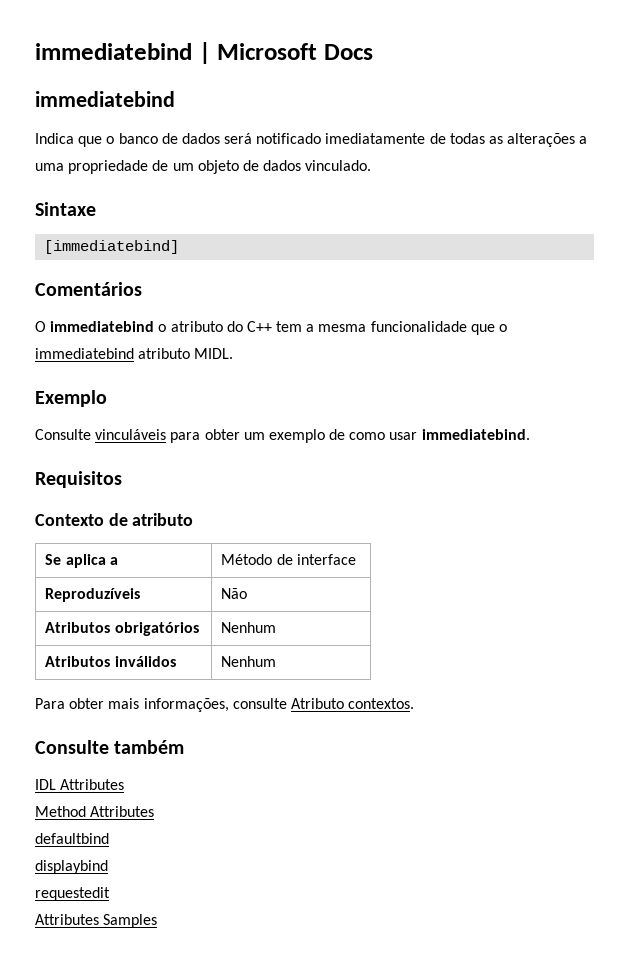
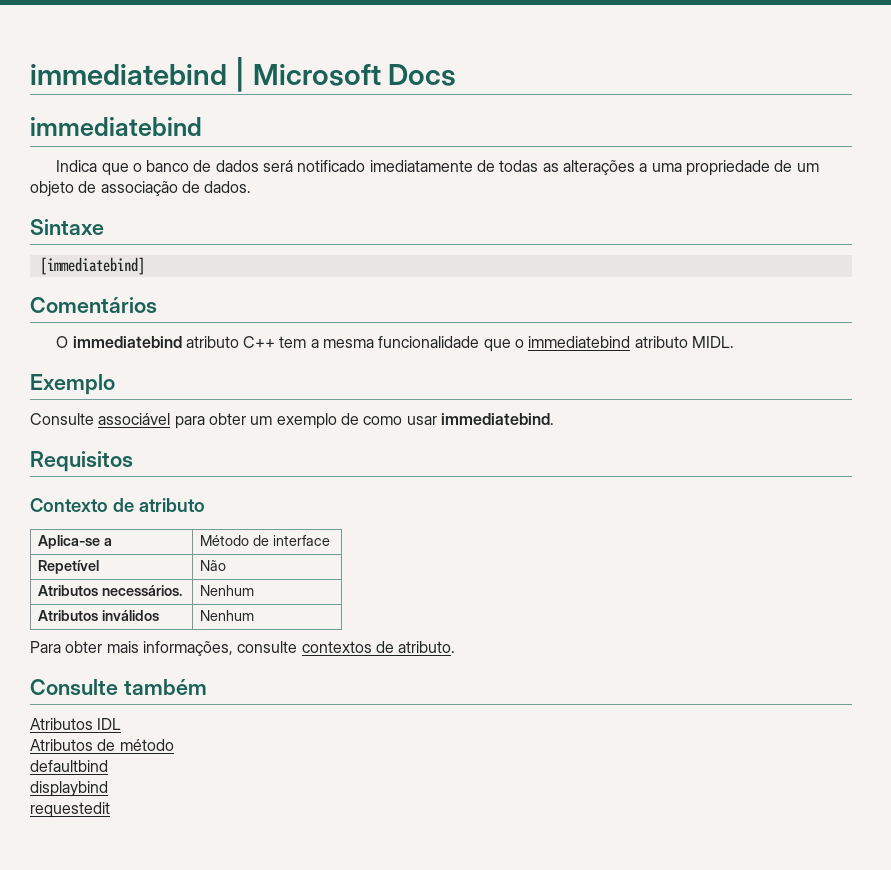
[263,160,372,171] dados vinculado. -> [100,181,252,196] associação de dados.
[158,321,243,332] o atributo do -> [185,336,239,348] atributo
[95,429,167,440] vinculáveis -> [98,413,171,425] associável
[45,554,106,568] Se aplica -> [38,535,101,549] Aplica-se
[45,588,141,602] Reproduzíveis -> [38,560,100,574] Repetível
[114,622,199,636] obrigatórios -> [102,585,183,596] necessários.
[290,698,415,709] Atributo contextos. -> [301,641,456,653] contextos de atributo.
(185, 747) none -> [30,718,93,730] Atributos
[60,779,125,790] [35,806,155,817] Attributes // Method Attributes -> [30,739,174,751] // Atributos de método
[35,914,158,928] // Attributes Samples -> (110, 810) none

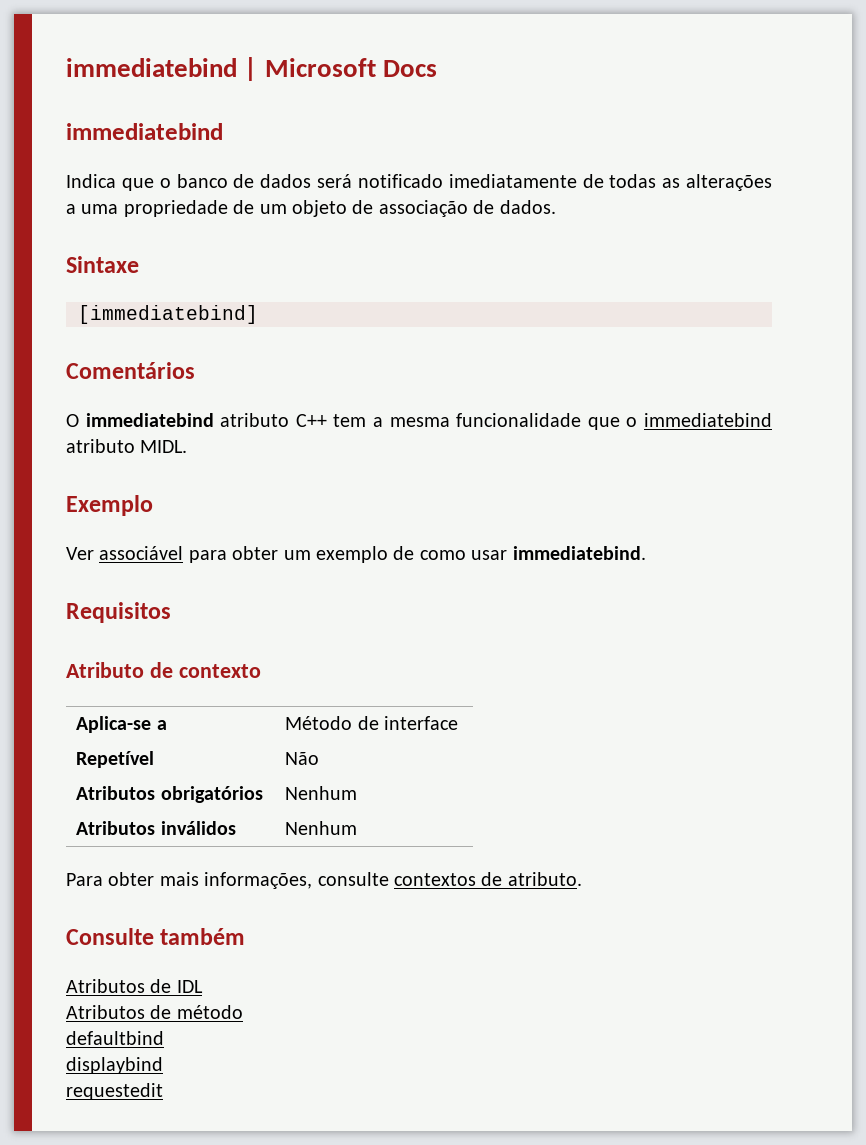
[30,413,94,425] Consulte -> [66,547,94,560] Ver
[30,498,205,512] Contexto de atributo -> [66,662,261,678] Atributo de contexto
[102,585,183,596] necessários. -> [160,786,263,803] obrigatórios
(93, 724) none -> [150,979,172,993] de

